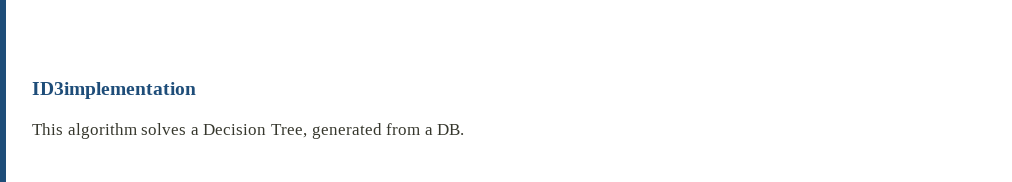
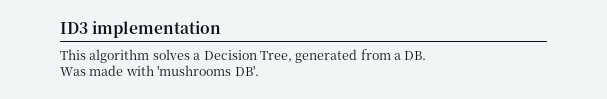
[32,82,196,99] ID3implementation -> [60,21,222,38] ID3 implementation
(465, 129) none -> [60,65,259,76] // Was made with 'mushrooms DB'.

